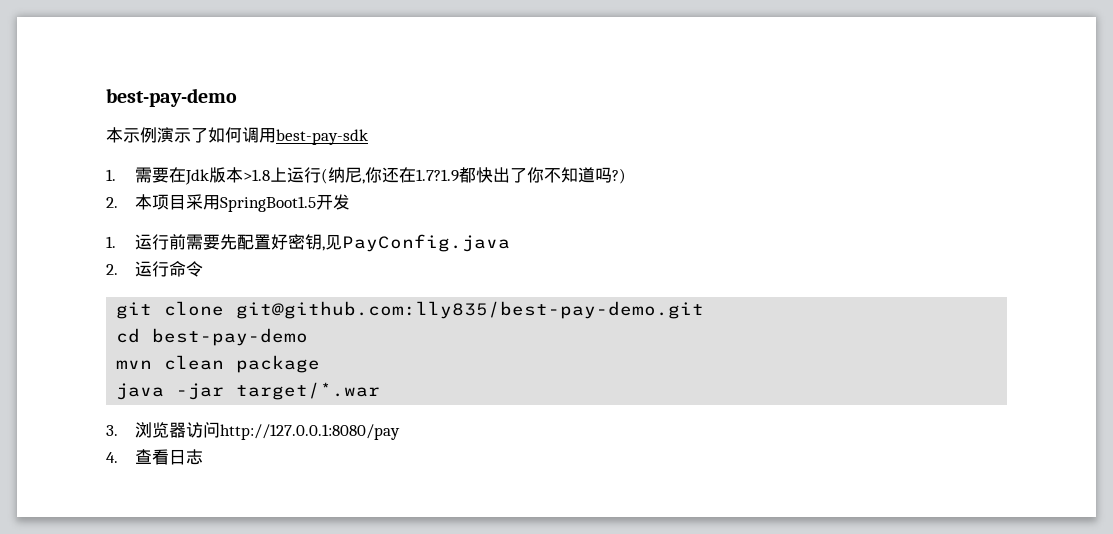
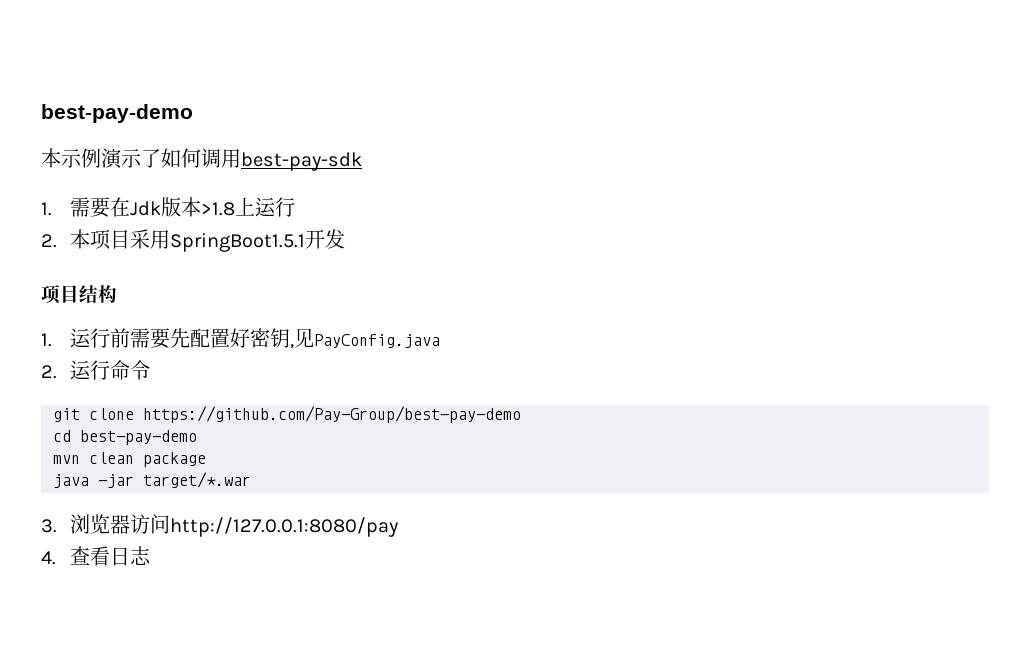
[320,167,626,184] (纳尼,你还在1.7?1.9都快出了你不知道吗?) -> (295, 207) none
[219,196,316,212] SpringBoot1.5 -> [169,233,305,252] SpringBoot1.5.1
(350, 202) none -> [41,285,117,304] // 项目结构
[236,301,705,319] git@github.com:lly835/best-pay-demo.git -> [143,406,521,423] https://github.com/Pay-Group/best-pay-demo

